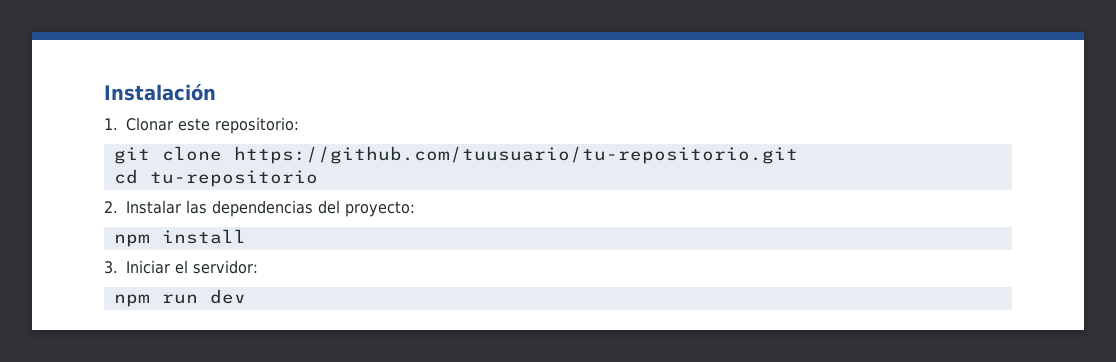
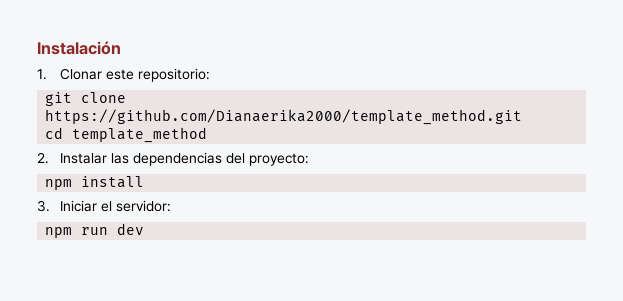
[233,146,798,164] https://github.com/tuusuario/tu-repositorio.git -> [45,109,523,125] https://github.com/Dianaerika2000/template_method.git
[149,170,318,187] tu-repositorio -> [72,127,208,143] template_method

